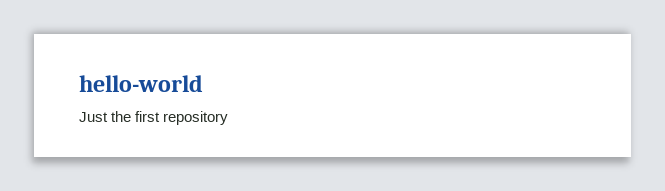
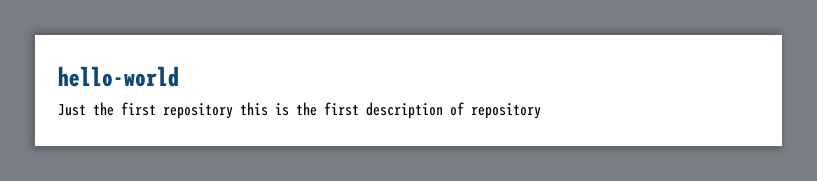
(229, 118) none -> [240,102,541,119] this is the first description of repository

